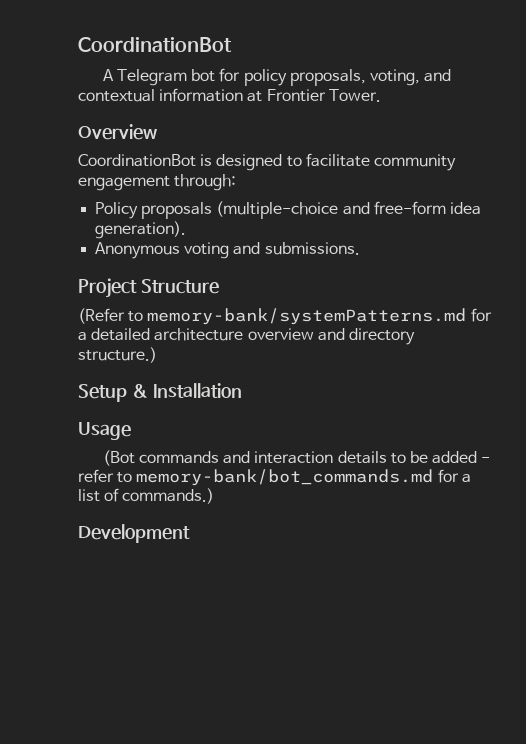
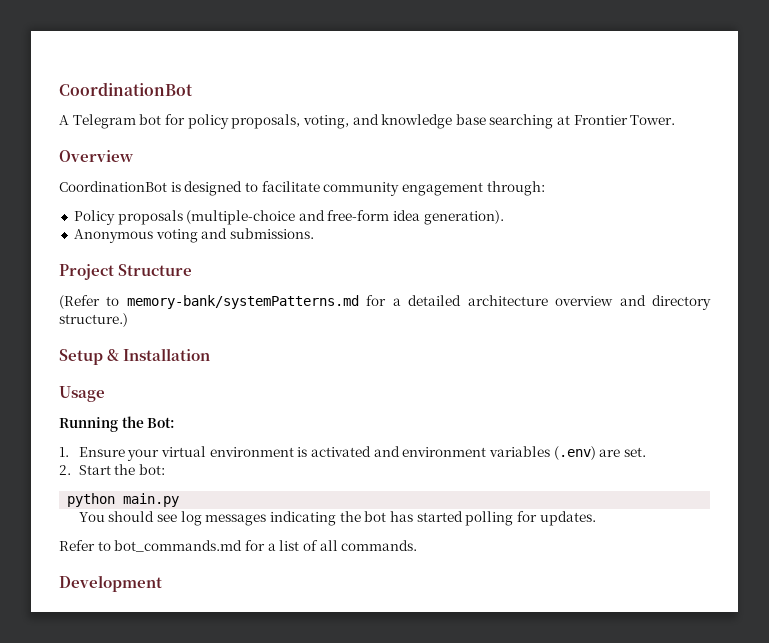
[78,88,244,102] contextual information -> [381,114,554,129] knowledge base searching
[102,450,491,466] [78,469,434,486] (Bot commands and interaction details to be added - refer to memory-bank/bot_commands.md -> [59,416,176,432] [59,446,646,461] [59,464,166,475] [67,493,180,507] [78,511,596,526] [59,540,243,552] Running the Bot: // 1. Ensure your virtual environment is activated and environment variables (.env) are set. // 2. Start the bot: // python main.py // You should see log messages indicating the bot has started polling for updates. // Refer to bot_commands.md
[122,488,215,504] commands.) -> [319,540,418,551] all commands.

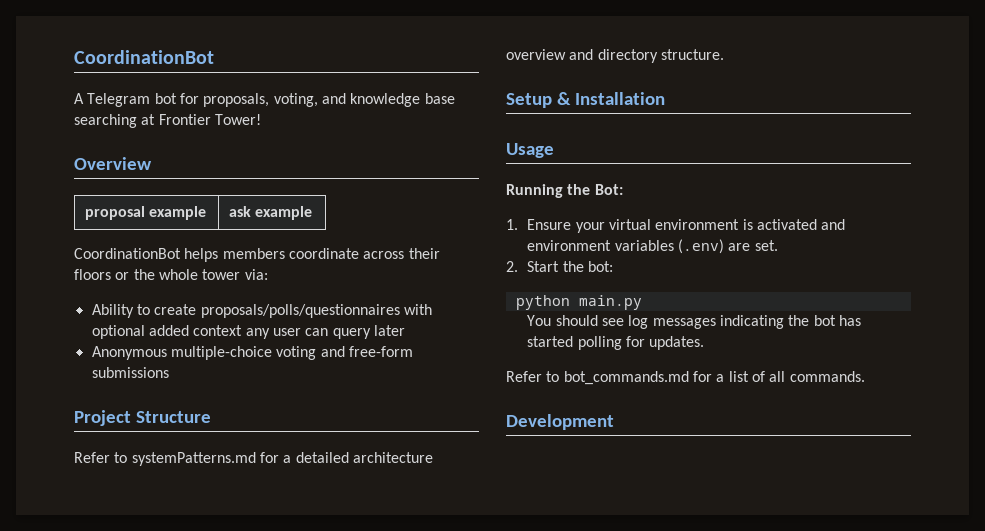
[187,114,229,129] policy -> (199, 98) none
[630,115,676,125] Tower. -> [214,114,261,125] Tower!
[59,181,545,196] [73,210,504,225] [73,228,314,243] // CoordinationBot is designed to facilitate community engagement through: // Policy proposals (multiple-choice and free-form idea generation). // Anonymous voting and submissions. -> [84,206,206,220] [228,206,312,220] [74,248,440,262] [74,269,268,280] [91,304,432,318] [91,325,405,339] [91,346,413,360] [91,367,169,378] // proposal example | ask example // CoordinationBot helps members coordinate across their floors or the whole tower via: // Ability to create proposals/polls/questionnaires with optional added context any user can query later // Anonymous multiple-choice voting and free-form submissions
[59,295,359,309] (Refer to memory-bank/systemPatterns.md -> [74,452,256,466] Refer to systemPatterns.md
[59,313,128,327] structure.) -> [660,49,724,60] structure.

